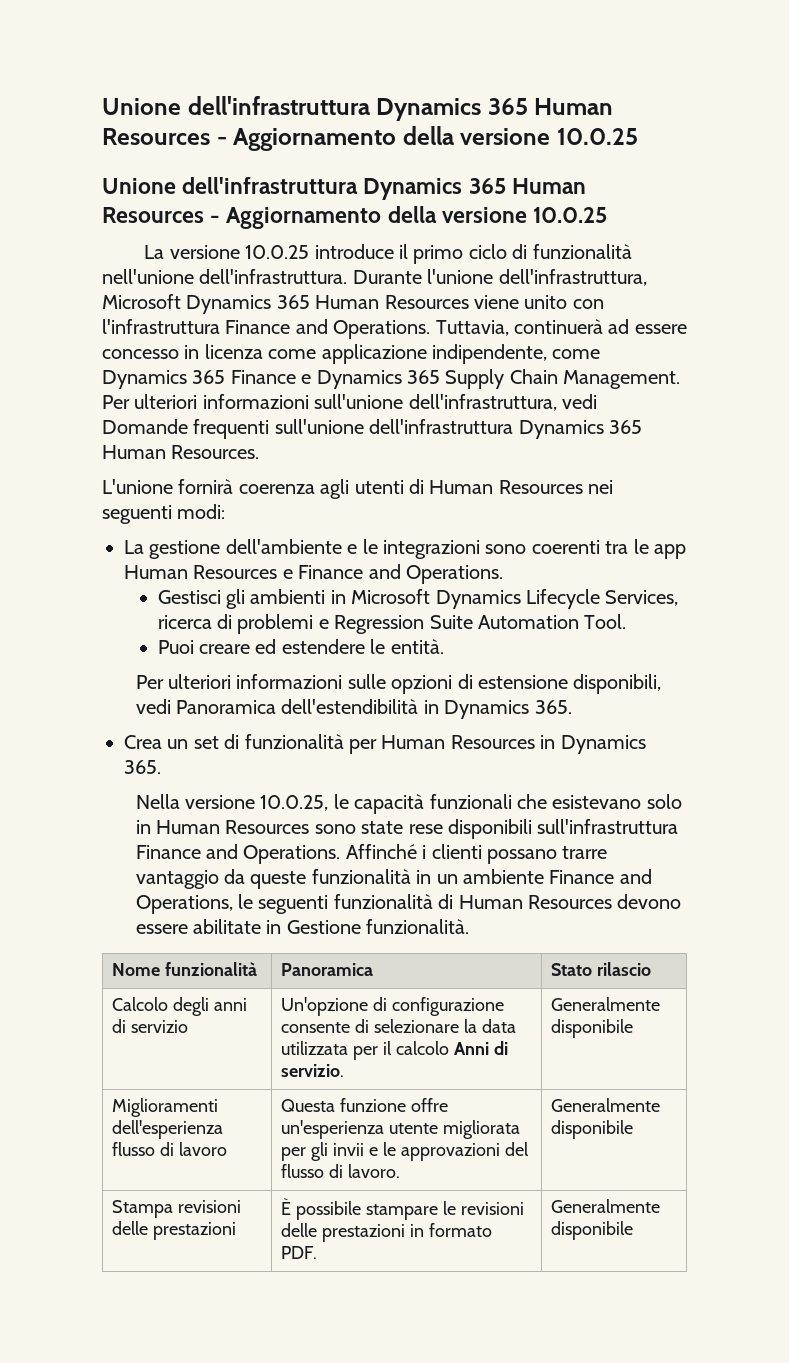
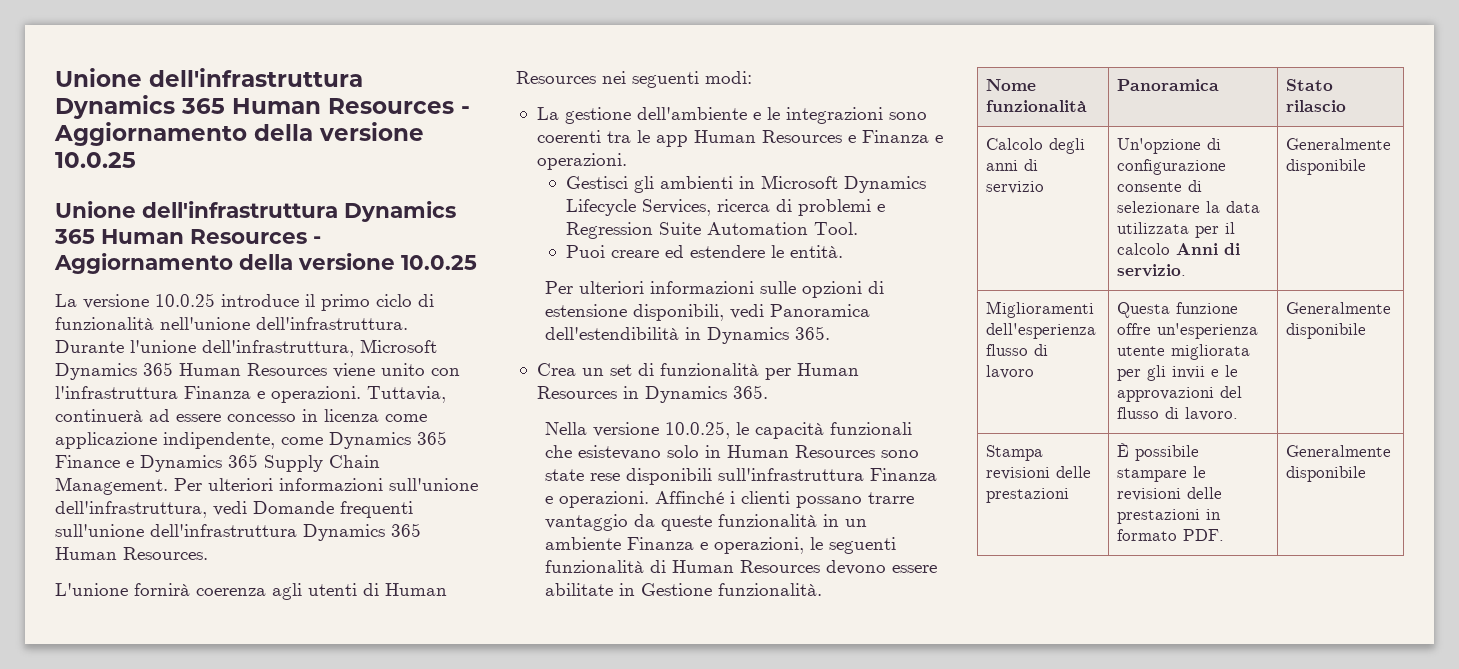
[225,319,431,339] Finance and Operations. -> [184,386,361,403] Finanza e operazioni.
[298,564,503,584] Finance and Operations. -> [861,130,943,143] [536,153,627,170] Finanza e operazioni.
[135,844,341,864] Finance and Operations. -> [870,468,938,481] [545,491,650,508] Finanza e operazioni.
[549,869,652,884] [135,895,233,914] Finance and Operations, -> [627,537,805,554] Finanza e operazioni,

